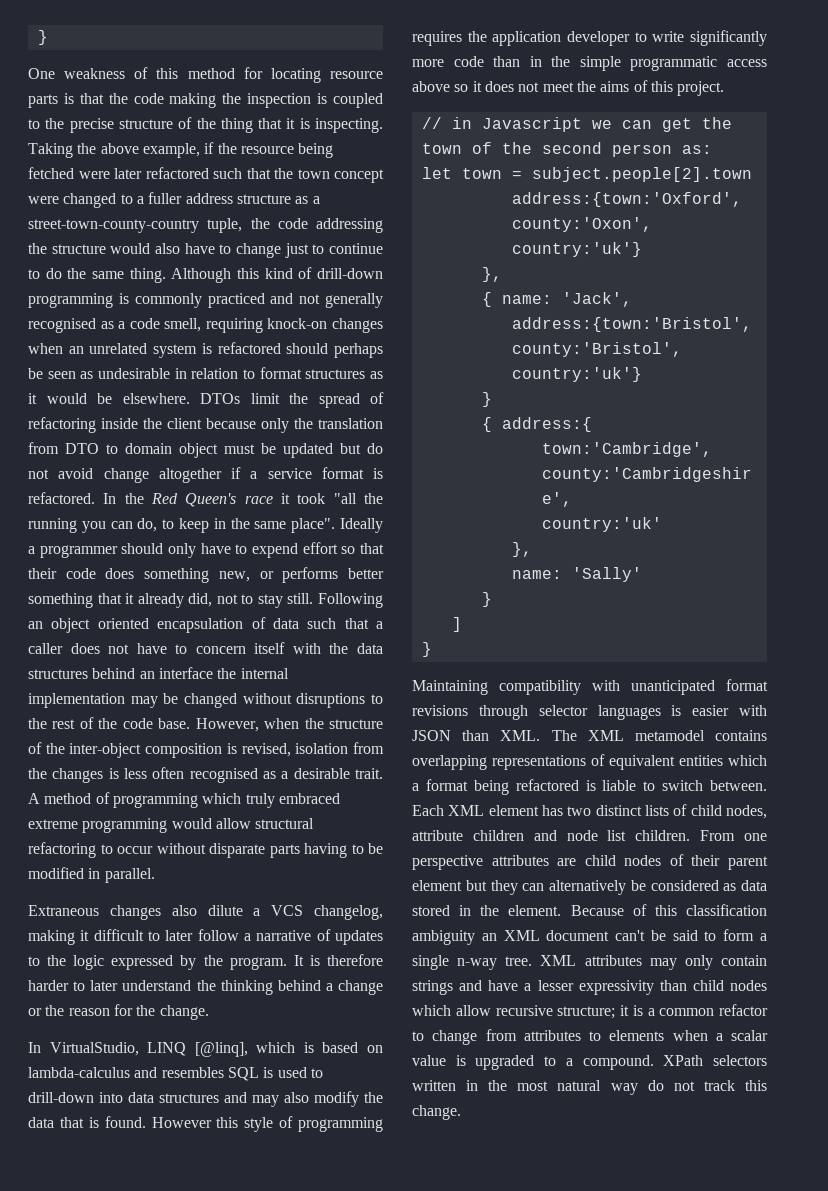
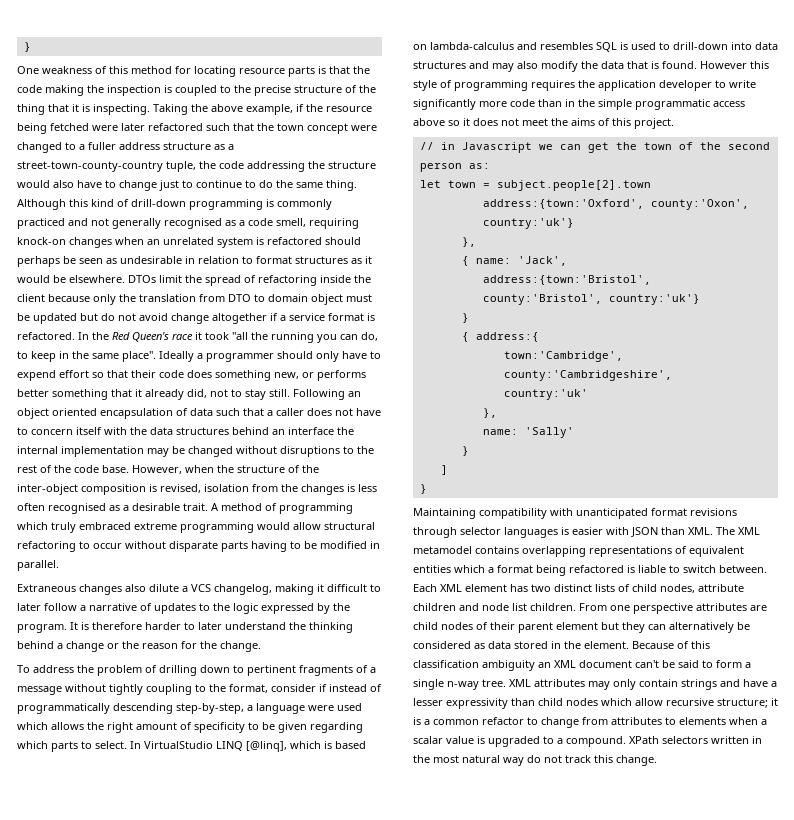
[28,1042,139,1056] In VirtualStudio, -> [17,665,376,676] [17,684,382,695] [17,703,362,714] [17,722,363,733] [17,741,213,752] To address the problem of drilling down to pertinent fragments of a message without tightly coupling to the format, consider if instead of programmatically descending step-by-step, a language were used which allows the right amount of specificity to be given regarding which parts to select. In VirtualStudio

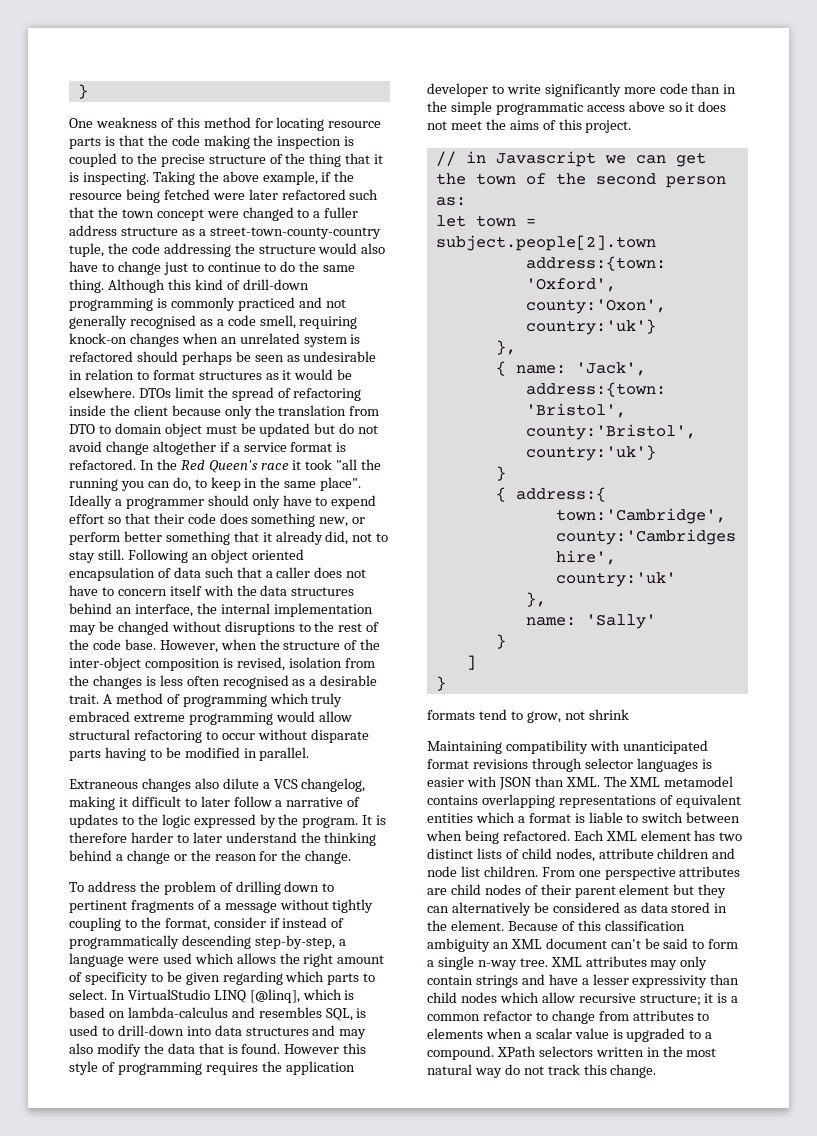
[317,370,366,381] performs -> [69,532,120,545] perform
[288,427,334,435] interface -> [134,604,193,617] interface,
[596,42,617,52] SQL -> [325,1008,353,1021] SQL,
(427, 489) none -> [427,709,629,723] // formats tend to grow, not shrink
[536,565,624,576] being refactored -> (571, 818) none
[719,565,767,573] between. -> [686,812,741,823] [426,830,570,844] between when being refactored.

